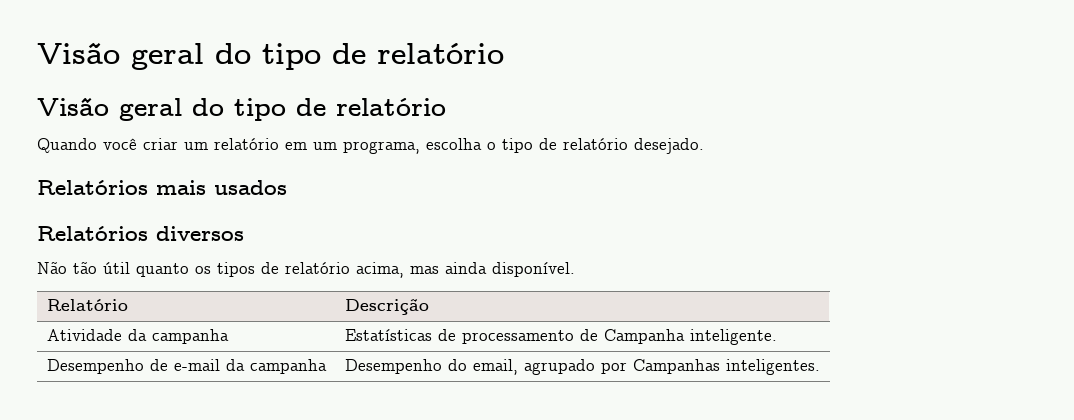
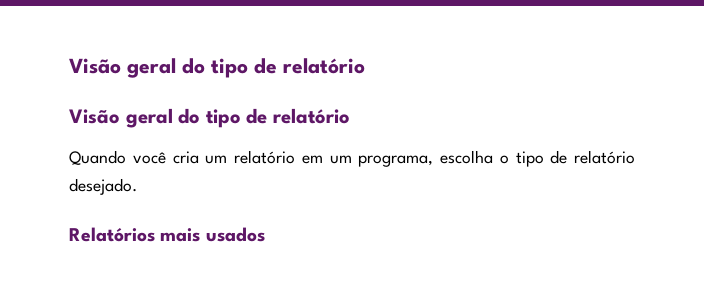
[143,138,178,150] criar -> [172,151,199,164] cria
[37,226,244,241] [37,261,575,278] [46,299,128,311] [344,298,429,315] [46,329,229,344] [344,329,777,345] [46,359,327,374] [344,359,820,375] // Relatórios diversos // Não tão útil quanto os tipos de relatório acima, mas ainda disponível. // Relatório | Descrição // Atividade da campanha | Estatísticas de processamento de Campanha inteligente. // Desempenho de e-mail da campanha | Desempenho do email, agrupado por Campanhas inteligentes. -> (265, 234) none

